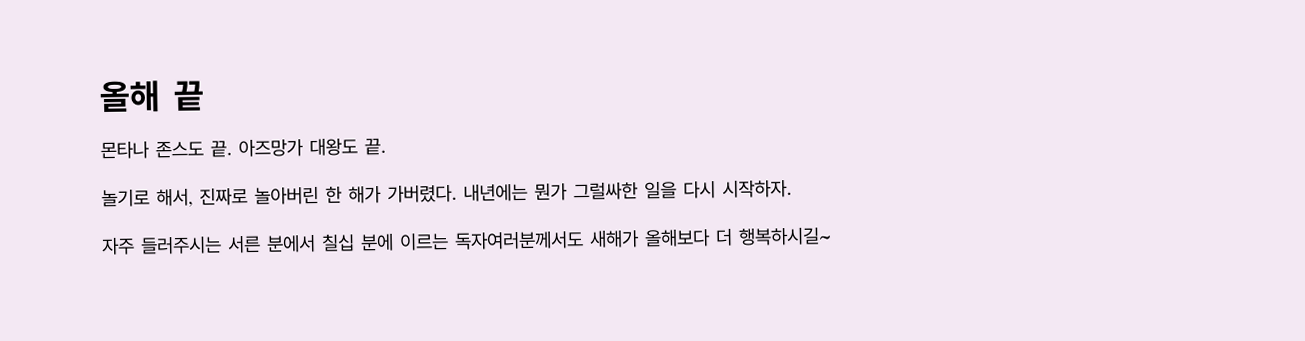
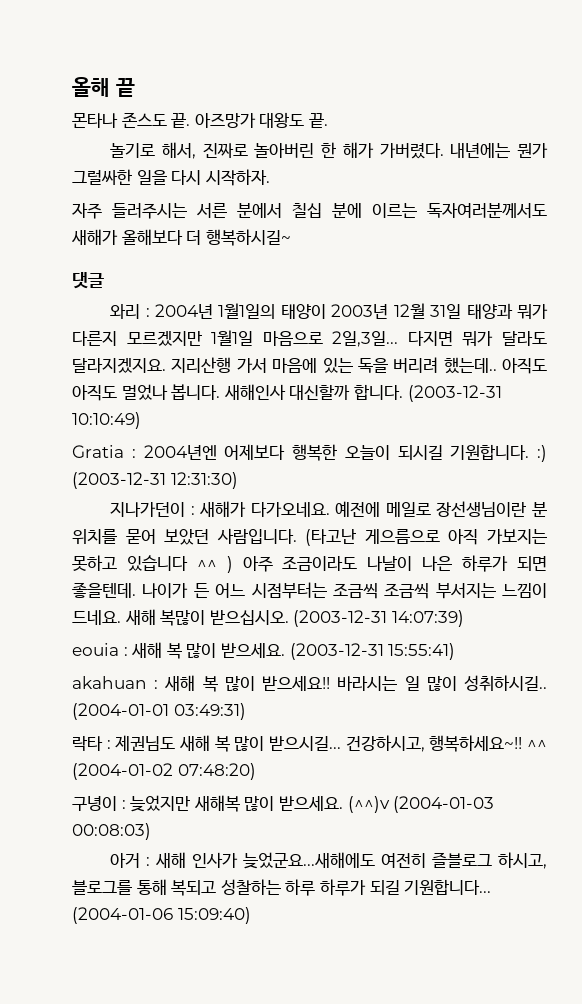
(832, 236) none -> [72,272,104,289] [110,303,548,320] [72,330,547,347] [72,357,547,374] [72,384,502,402] [72,412,141,429] [72,444,547,462] [72,472,238,489] [110,501,547,517] [72,528,547,546] [72,555,548,573] [72,582,547,599] [72,609,464,627] [72,642,456,660] [72,675,547,692] [72,703,246,720] [72,735,547,752] [72,763,256,780] [72,795,495,813] [72,823,151,840] [110,852,547,869] [72,879,492,896] [72,907,251,924] // 댓글 // 와리 : 2004년 1월1일의 태양이 2003년 12월 31일 태양과 뭐가 다른지 모르겠지만 1월1일 마음으로 2일,3일... 다지면 뭐가 달라도 달라지겠지요. 지리산행 가서 마음에 있는 독을 버리려 했는데.. 아직도 아직도 멀었나 봅니다. 새해인사 대신할까 합니다. (2003-12-31 10:10:49) // Gratia : 2004년엔 어제보다 행복한 오늘이 되시길 기원합니다. :) (2003-12-31 12:31:30) // 지나가던이 : 새해가 다가오네요. 예전에 메일로 장선생님이란 분 위치를 묻어 보았던 사람입니다. (타고난 게으름으로 아직 가보지는 못하고 있습니다 ^^ ) 아주 조금이라도 나날이 나은 하루가 되면 좋을텐데. 나이가 든 어느 시점부터는 조금씩 조금씩 부서지는 느낌이 드네요. 새해 복많이 받으십시오. (2003-12-31 14:07:39) // eouia : 새해 복 많이 받으세요. (2003-12-31 15:55:41) // akahuan : 새해 복 많이 받으세요!! 바라시는 일 많이 성취하시길.. (2004-01-01 03:49:31) // 락타 : 제권님도 새해 복 많이 받으시길... 건강하시고, 행복하세요~!! ^^ (2004-01-02 07:48:20) // 구녕이 : 늦었지만 새해복 많이 받으세요. (^^)v (2004-01-03 00:08:03) // 아거 : 새해 인사가 늦었군요...새해에도 여전히 즐블로그 하시고, 블로그를 통해 복되고 성찰하는 하루 하루가 되길 기원합니다... (2004-01-06 15:09:40)

